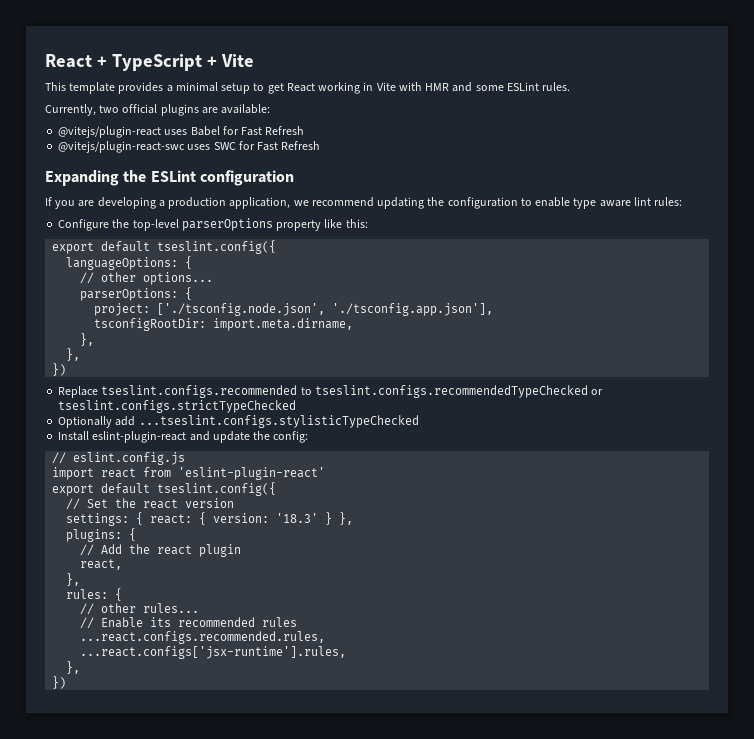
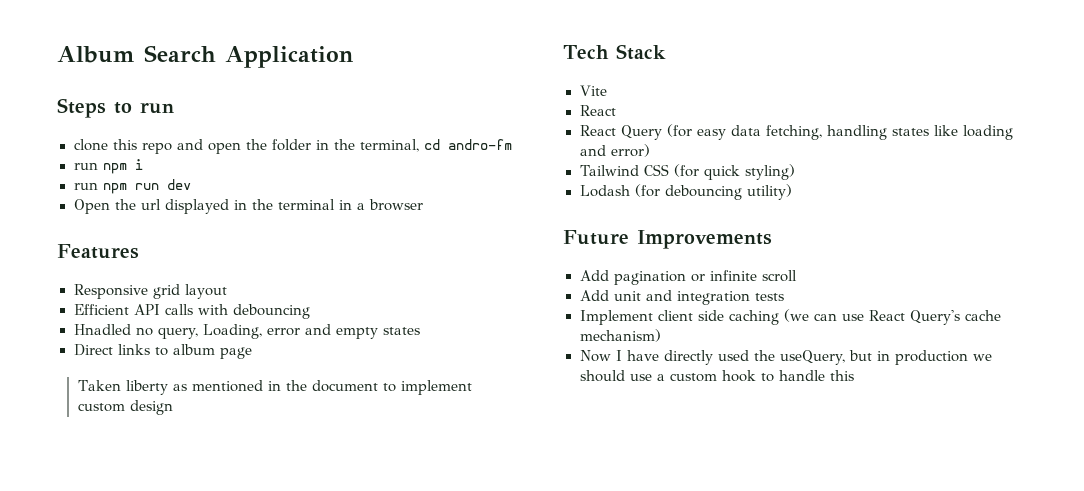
[45,54,254,71] [45,82,571,94] [45,104,271,116] [58,126,305,138] [58,141,321,153] [45,170,294,186] [45,197,683,209] [58,218,368,231] [52,240,277,254] [66,256,193,270] [80,272,214,285] [80,287,193,301] [94,303,494,316] [94,318,354,331] [80,333,95,346] [66,348,81,361] [52,363,67,376] [58,385,604,398] [58,400,297,413] [58,415,419,428] [58,431,309,443] [52,452,186,465] [52,467,326,480] [52,482,277,496] [66,498,235,510] [66,512,354,526] [66,528,137,542] [80,544,242,557] [80,559,123,570] [66,573,81,586] [66,588,123,601] [80,603,200,615] [80,617,298,629] [80,631,326,644] [80,646,347,659] [66,661,81,674] [52,676,67,689] React + TypeScript + Vite // This template provides a minimal setup to get React working in Vite with HMR and some ESLint rules. // Currently, two official plugins are available: // @vitejs/plugin-react uses Babel for Fast Refresh // @vitejs/plugin-react-swc uses SWC for Fast Refresh // Expanding the ESLint configuration // If you are developing a production application, we recommend updating the configuration to enable type aware lint rules: // Configure the top-level parserOptions property like this: // export default tseslint.config({ // languageOptions: { // // other options... // parserOptions: { // project: ['./tsconfig.node.json', './tsconfig.app.json'], // tsconfigRootDir: import.meta.dirname, // }, // }, // }) // Replace tseslint.configs.recommended to tseslint.configs.recommendedTypeChecked or tseslint.configs.strictTypeChecked // Optionally add ...tseslint.configs.stylisticTypeChecked // Install eslint-plugin-react and update the config: // // eslint.config.js // import react from 'eslint-plugin-react' // export default tseslint.config({ // // Set the react version // settings: { react: { version: '18.3' } }, // plugins: { // // Add the react plugin // react, // }, // rules: { // // other rules... // // Enable its recommended rules // ...react.configs.recommended.rules, // ...react.configs['jsx-runtime'].rules, // }, // }) -> [57,45,354,68] [57,98,174,118] [73,139,512,154] [73,159,143,174] [73,179,191,194] [73,199,423,214] [57,244,139,259] [73,284,227,299] [73,304,310,319] [73,324,421,339] [73,344,252,359] [77,380,472,395] [77,400,173,415] [563,44,666,60] [579,85,607,96] [579,105,616,116] [579,124,1013,140] [579,144,650,157] [579,164,796,180] [579,184,792,200] [563,230,772,249] [579,270,797,285] [579,290,784,305] [579,309,1001,325] [579,329,661,342] [579,350,993,365] [579,370,854,382] Album Search Application // Steps to run // clone this repo and open the folder in the terminal, cd andro-fm // run npm i // run npm run dev // Open the url displayed in the terminal in a browser // Features // Responsive grid layout // Efficient API calls with debouncing // Hnadled no query, Loading, error and empty states // Direct links to album page // Taken liberty as mentioned in the document to implement custom design // Tech Stack // Vite // React // React Query (for easy data fetching, handling states like loading and error) // Tailwind CSS (for quick styling) // Lodash (for debouncing utility) // Future Improvements // Add pagination or infinite scroll // Add unit and integration tests // Implement client side caching (we can use React Query's cache mechanism) // Now I have directly used the useQuery, but in production we should use a custom hook to handle this

